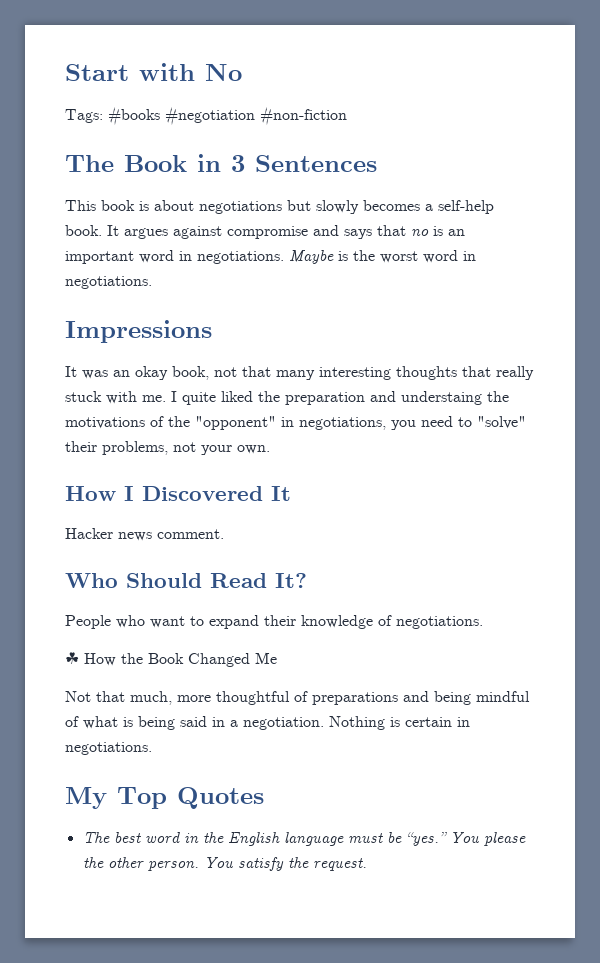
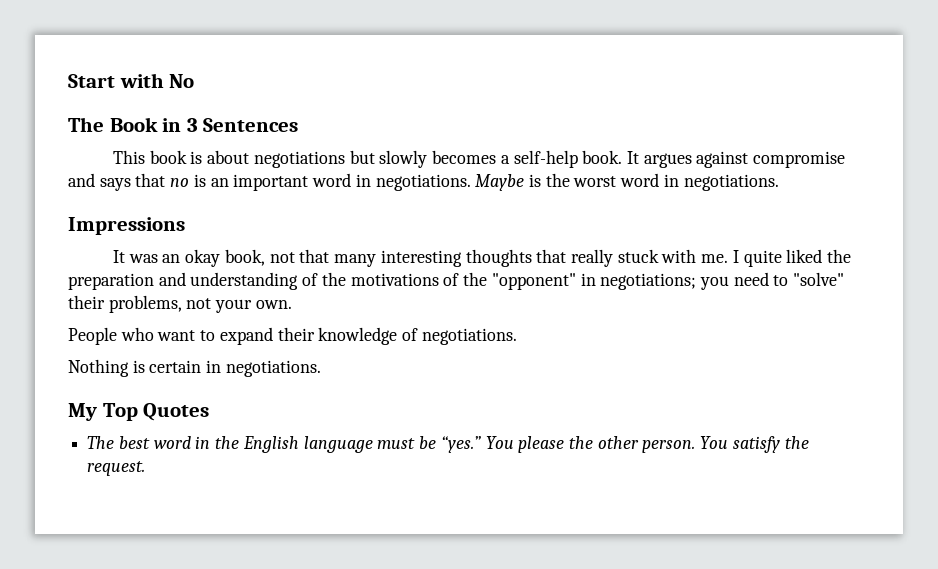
[65,106,347,126] // Tags: #books #negotiation #non-fiction -> (195, 81) none
[401,391,482,405] understaing -> [190,272,319,290] understanding of
[299,417,386,430] negotiations, -> [600,273,697,290] negotiations;
[65,486,291,501] [65,528,224,541] [65,573,307,588] // How I Discovered It // Hacker news comment. // Who Should Read It? -> (292, 304) none
[65,652,277,667] [65,691,530,705] [65,716,324,730] ☘ How the Book Changed Me // Not that much, more thoughtful of preparations and being mindful of what is being said in a negotiation. -> (517, 336) none

